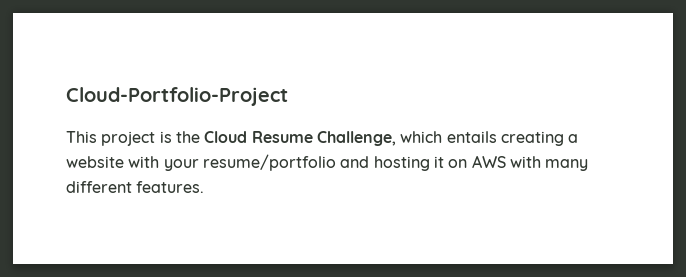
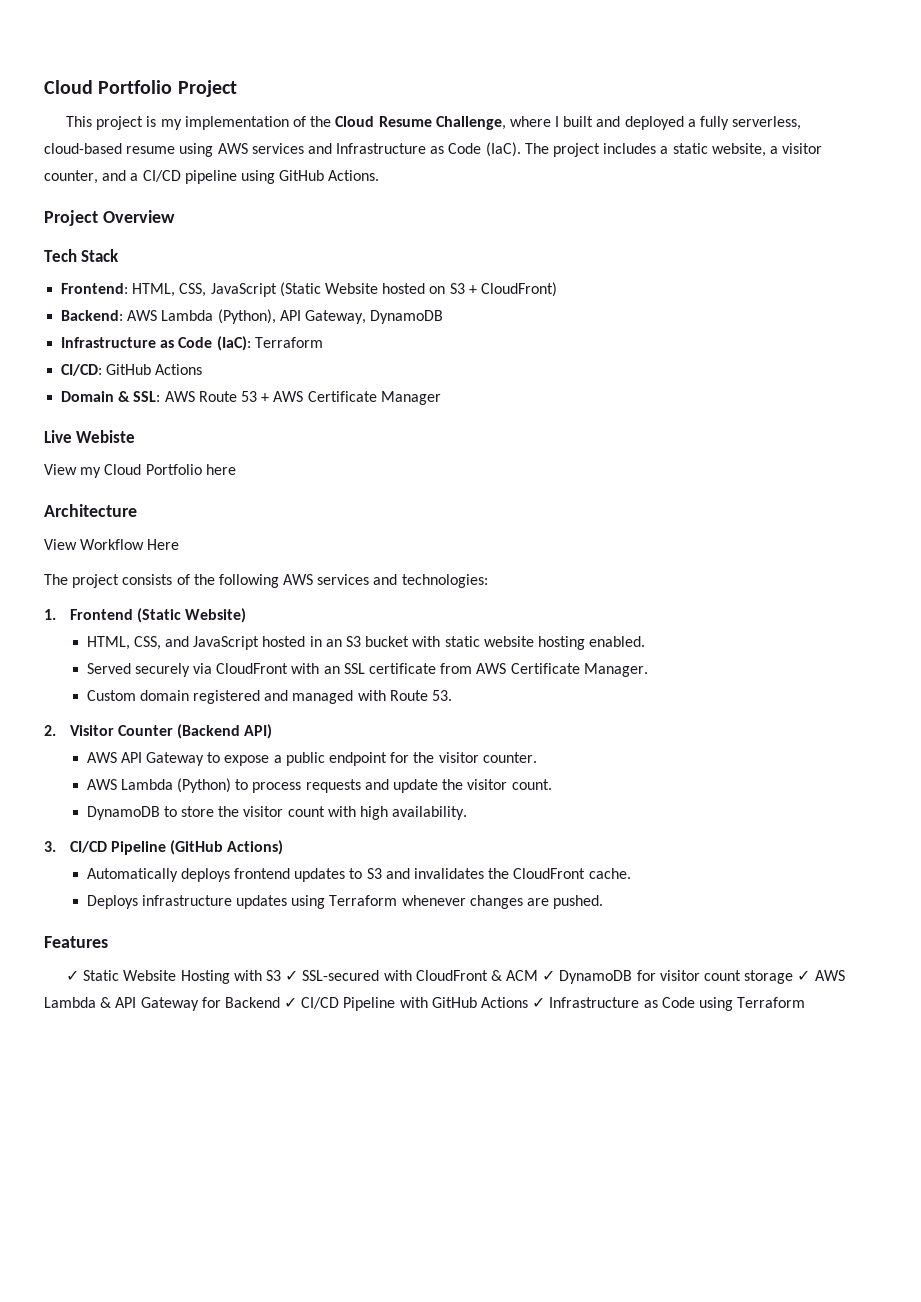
[66,87,288,106] Cloud-Portfolio-Project -> [44,80,237,97] Cloud Portfolio Project
(172, 137) none -> [160,116,306,130] my implementation of
[400,131,579,146] [66,154,589,171] [66,181,205,193] which entails creating a website with your resume/portfolio and hosting it on AWS with many different features. -> [509,116,802,130] [44,142,823,157] [44,170,380,184] [44,210,175,226] [44,249,120,262] [61,282,557,297] [61,309,444,324] [61,336,323,351] [61,364,203,376] [61,391,441,405] [44,430,136,443] [44,464,236,478] [44,504,137,517] [44,539,180,550] [44,574,488,588] [44,608,247,623] [86,636,646,650] [86,663,648,677] [86,690,453,704] [44,724,273,739] [86,752,537,766] [86,778,552,793] [86,806,468,820] [44,840,284,855] [86,868,631,882] [86,895,604,909] [44,936,108,948] [66,970,845,984] [44,997,806,1011] where I built and deployed a fully serverless, cloud-based resume using AWS services and Infrastructure as Code (IaC). The project includes a static website, a visitor counter, and a CI/CD pipeline using GitHub Actions. // Project Overview // Tech Stack // Frontend: HTML, CSS, JavaScript (Static Website hosted on S3 + CloudFront) // Backend: AWS Lambda (Python), API Gateway, DynamoDB // Infrastructure as Code (IaC): Terraform // CI/CD: GitHub Actions // Domain & SSL: AWS Route 53 + AWS Certificate Manager // Live Webiste // View my Cloud Portfolio here // Architecture // View Workflow Here // The project consists of the following AWS services and technologies: // 1. Frontend (Static Website) // HTML, CSS, and JavaScript hosted in an S3 bucket with static website hosting enabled. // Served securely via CloudFront with an SSL certificate from AWS Certificate Manager. // Custom domain registered and managed with Route 53. // 2. Visitor Counter (Backend API) // AWS API Gateway to expose a public endpoint for the visitor counter. // AWS Lambda (Python) to process requests and update the visitor count. // DynamoDB to store the visitor count with high availability. // 3. CI/CD Pipeline (GitHub Actions) // Automatically deploys frontend updates to S3 and invalidates the CloudFront cache. // Deploys infrastructure updates using Terraform whenever changes are pushed. // Features // ✓ Static Website Hosting with S3 ✓ SSL-secured with CloudFront & ACM ✓ DynamoDB for visitor count storage ✓ AWS Lambda & API Gateway for Backend ✓ CI/CD Pipeline with GitHub Actions ✓ Infrastructure as Code using Terraform

